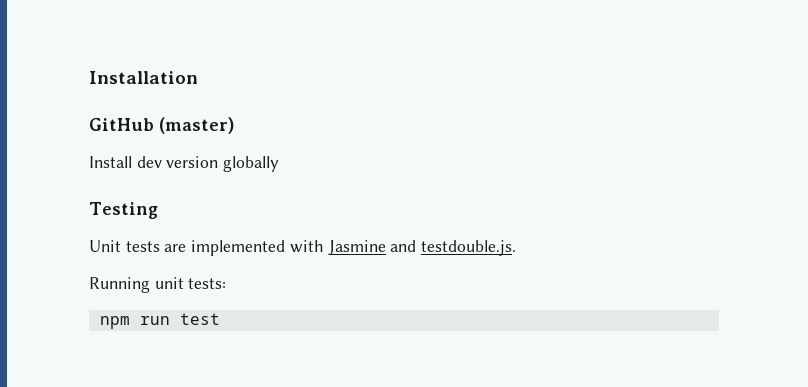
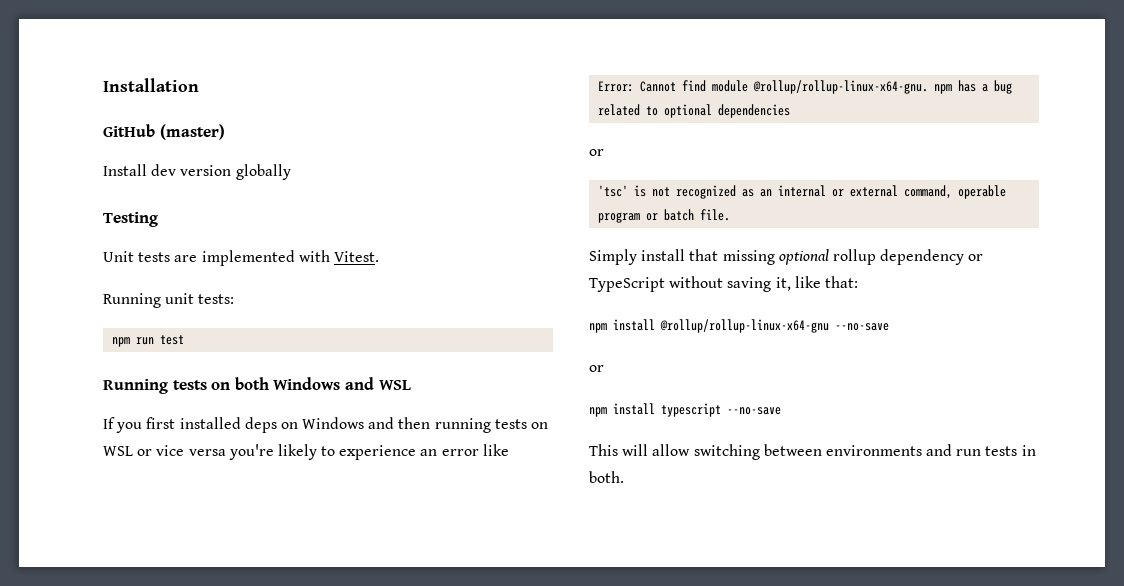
[327,240,517,256] Jasmine and testdouble.js. -> [333,251,379,262] Vitest.
(220, 319) none -> [103,377,411,394] [103,417,549,433] [103,444,509,460] [598,80,1013,94] [598,104,791,118] [589,149,604,156] [598,185,1007,199] [598,209,731,223] [589,249,984,265] [589,276,858,292] [589,319,889,333] [589,365,604,372] [589,403,781,417] [589,444,1036,460] [589,471,624,483] // Running tests on both Windows and WSL // If you first installed deps on Windows and then running tests on WSL or vice versa you're likely to experience an error like // Error: Cannot find module @rollup/rollup-linux-x64-gnu. npm has a bug related to optional dependencies // or // 'tsc' is not recognized as an internal or external command, operable program or batch file. // Simply install that missing optional rollup dependency or TypeScript without saving it, like that: // npm install @rollup/rollup-linux-x64-gnu --no-save // or // npm install typescript --no-save // This will allow switching between environments and run tests in both.

